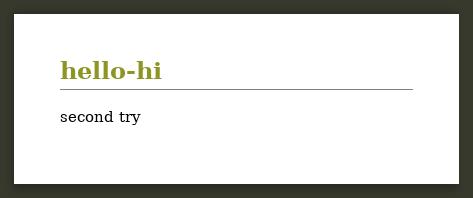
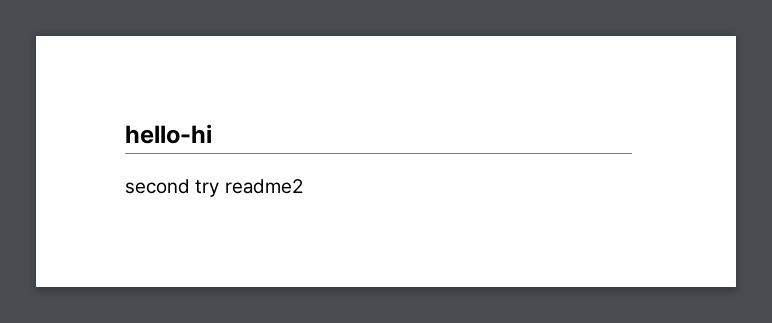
(141, 118) none -> [224,179,303,194] readme2

